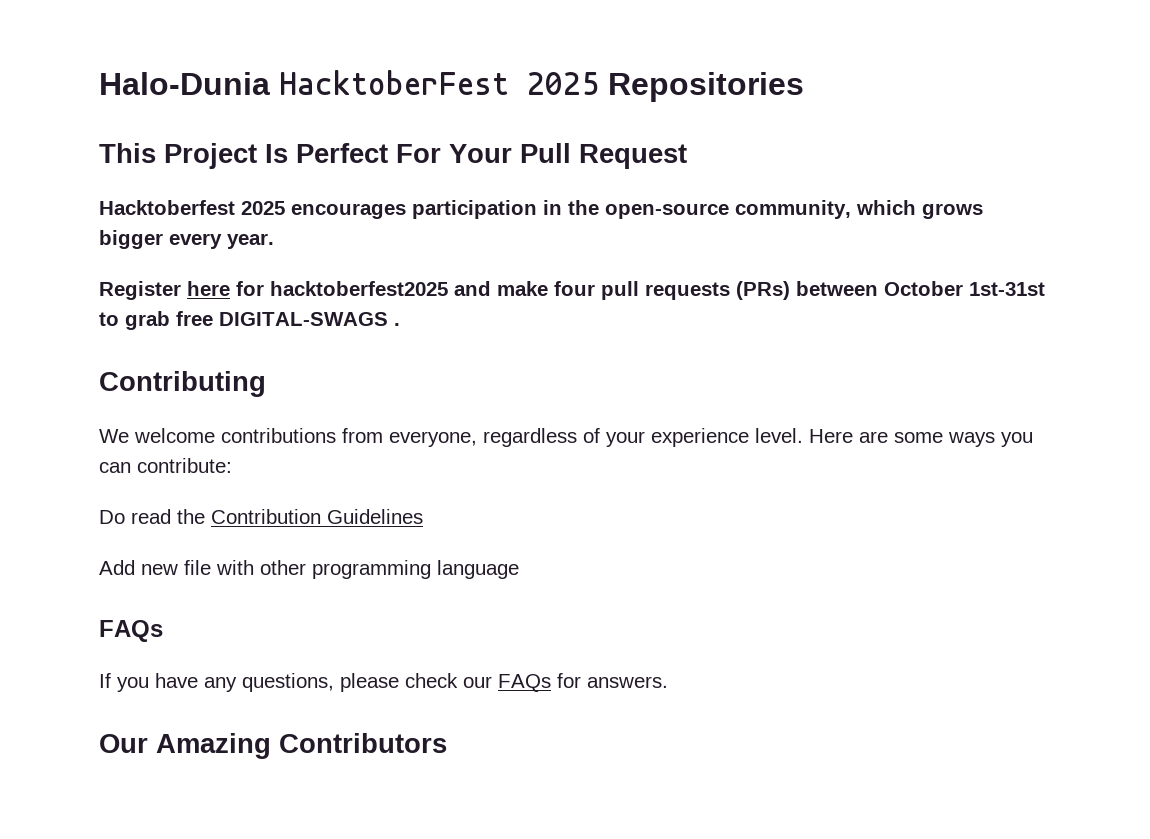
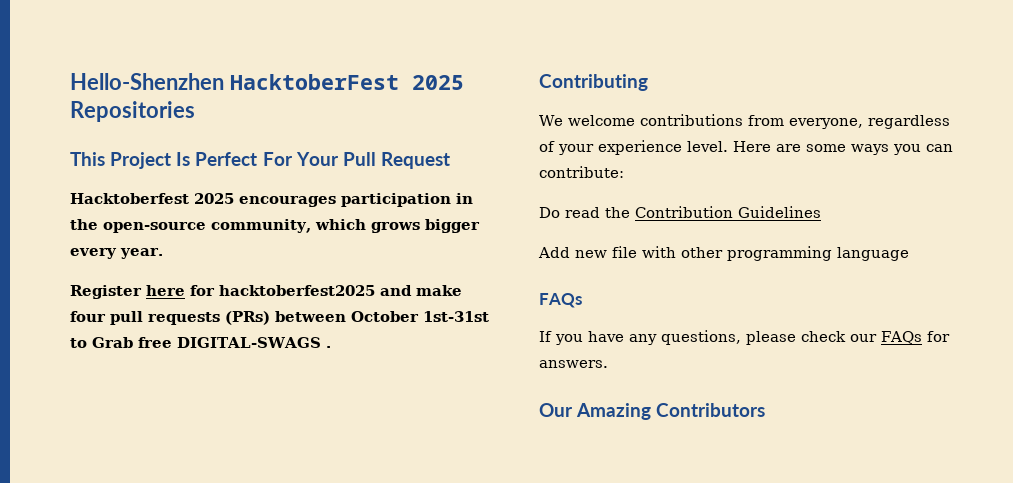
[99,72,270,95] Halo-Dunia -> [70,73,224,90] Hello-Shenzhen
[125,311,170,330] grab -> [92,337,133,348] Grab

